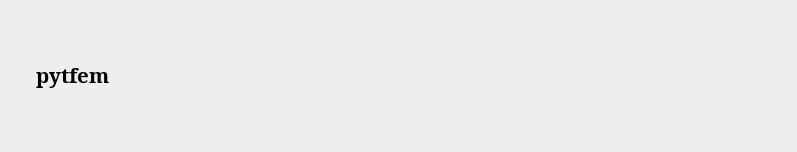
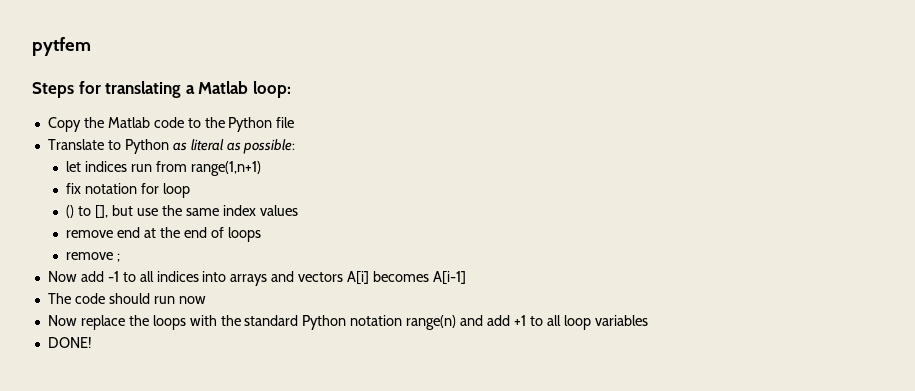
(109, 78) none -> [32,81,291,98] [47,117,295,132] [47,139,296,154] [66,161,261,176] [66,183,191,198] [66,205,298,218] [66,227,261,242] [66,252,121,262] [47,271,466,286] [47,293,206,304] [47,315,648,330] [47,337,92,348] // Steps for translating a Matlab loop: // Copy the Matlab code to the Python file // Translate to Python as literal as possible: // let indices run from range(1,n+1) // fix notation for loop // () to [], but use the same index values // remove end at the end of loops // remove ; // Now add -1 to all indices into arrays and vectors A[i] becomes A[i-1] // The code should run now // Now replace the loops with the standard Python notation range(n) and add +1 to all loop variables // DONE!

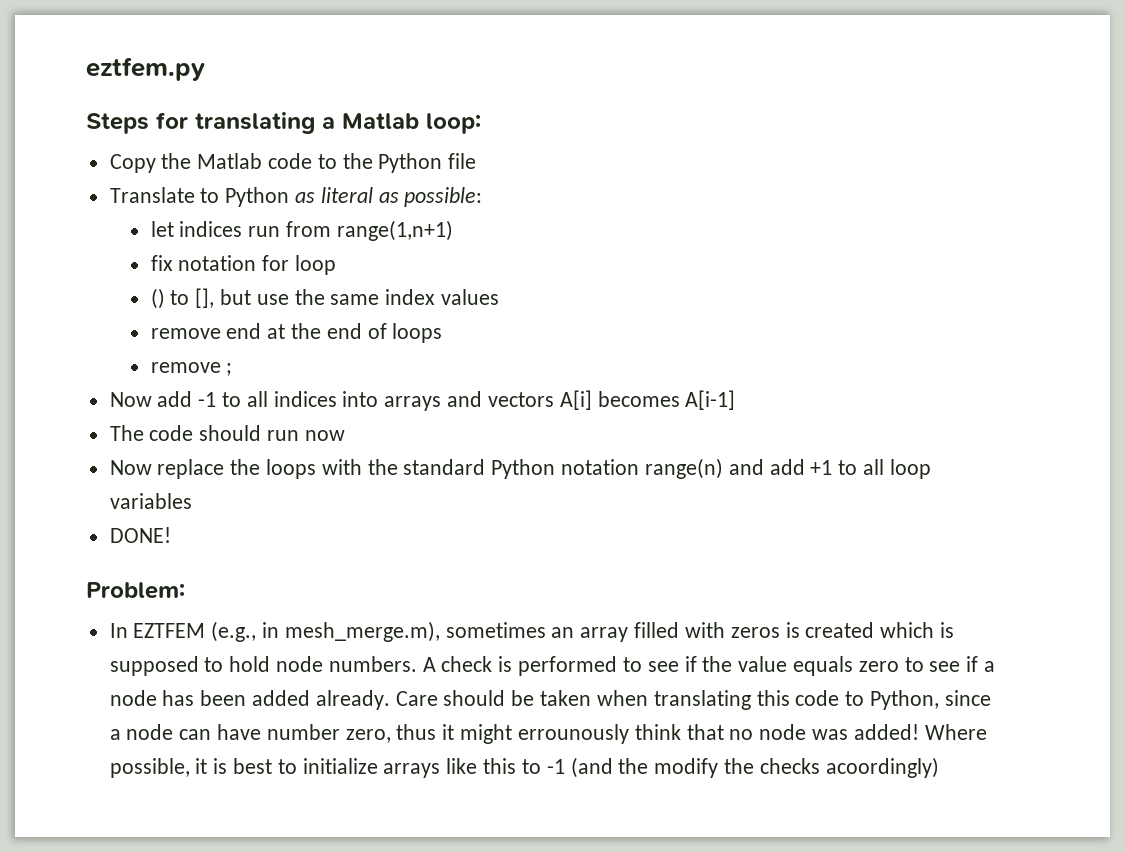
[32,37,91,56] pytfem -> [86,57,205,81] eztfem.py
(92, 342) none -> [86,582,185,599] [109,621,954,642] [109,656,995,676] [109,690,991,710] [109,724,987,744] [109,757,939,778] // Problem: // In EZTFEM (e.g., in mesh_merge.m), sometimes an array filled with zeros is created which is supposed to hold node numbers. A check is performed to see if the value equals zero to see if a node has been added already. Care should be taken when translating this code to Python, since a node can have number zero, thus it might errounously think that no node was added! Where possible, it is best to initialize arrays like this to -1 (and the modify the checks acoordingly)

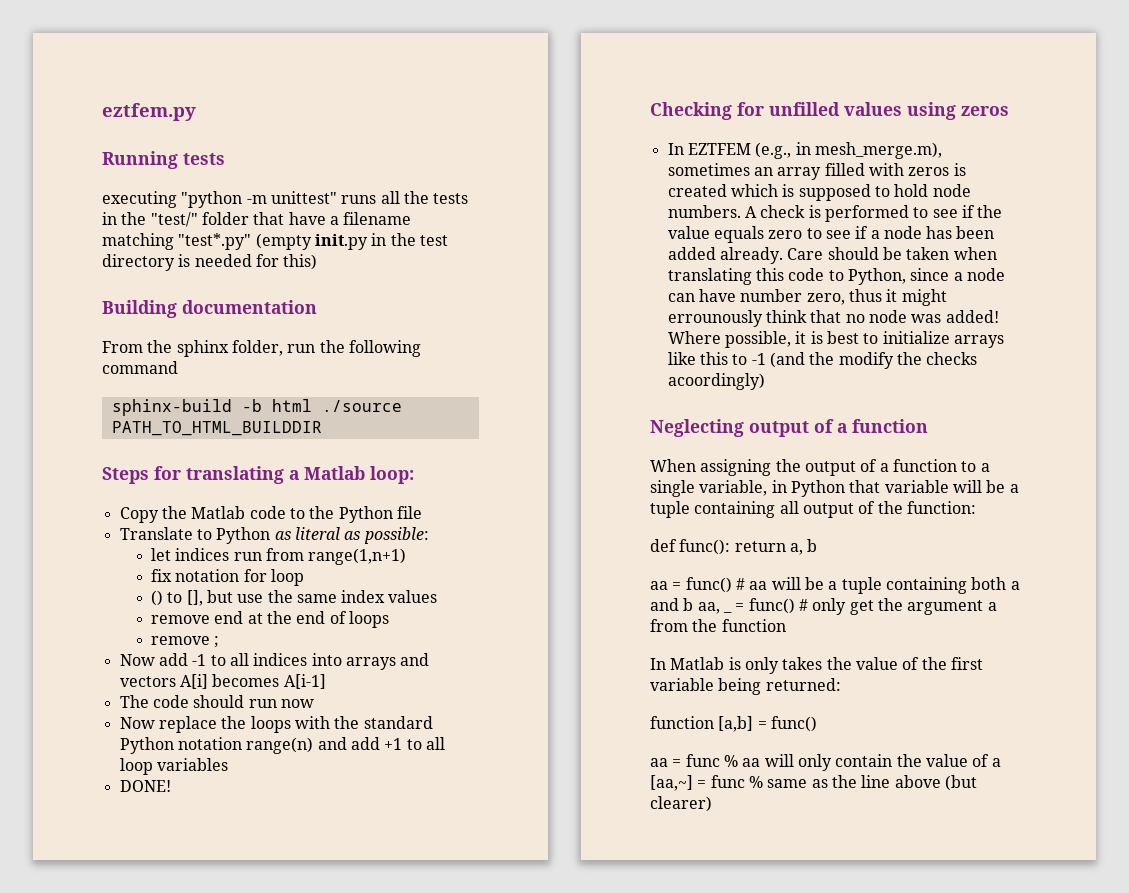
(205, 69) none -> [102,151,225,169] [102,191,469,208] [102,212,412,227] [102,233,448,250] [102,254,318,271] [102,300,317,318] [102,340,421,357] [102,361,178,374] [111,399,402,416] [111,421,322,436] // Running tests // executing "python -m unittest" runs all the tests in the "test/" folder that have a filename matching "test*.py" (empty init.py in the test directory is needed for this) // Building documentation // From the sphinx folder, run the following command // sphinx-build -b html ./source PATH_TO_HTML_BUILDDIR
[86,582,185,599] Problem: -> [650,102,1009,120] Checking for unfilled values using zeros
(939, 767) none -> [650,419,928,437] [650,459,990,476] [650,480,1019,497] [650,501,976,518] [650,539,818,555] [650,577,1020,594] [650,598,732,614] [735,598,997,615] [650,619,786,632] [650,657,983,674] [650,678,841,695] [650,716,817,732] [650,754,1001,771] [650,775,977,791] [650,796,712,812] // Neglecting output of a function // When assigning the output of a function to a single variable, in Python that variable will be a tuple containing all output of the function: // def func(): return a, b // aa = func() # aa will be a tuple containing both a and b aa, _ = func() # only get the argument a from the function // In Matlab is only takes the value of the first variable being returned: // function [a,b] = func() // aa = func % aa will only contain the value of a [aa,~] = func % same as the line above (but clearer)

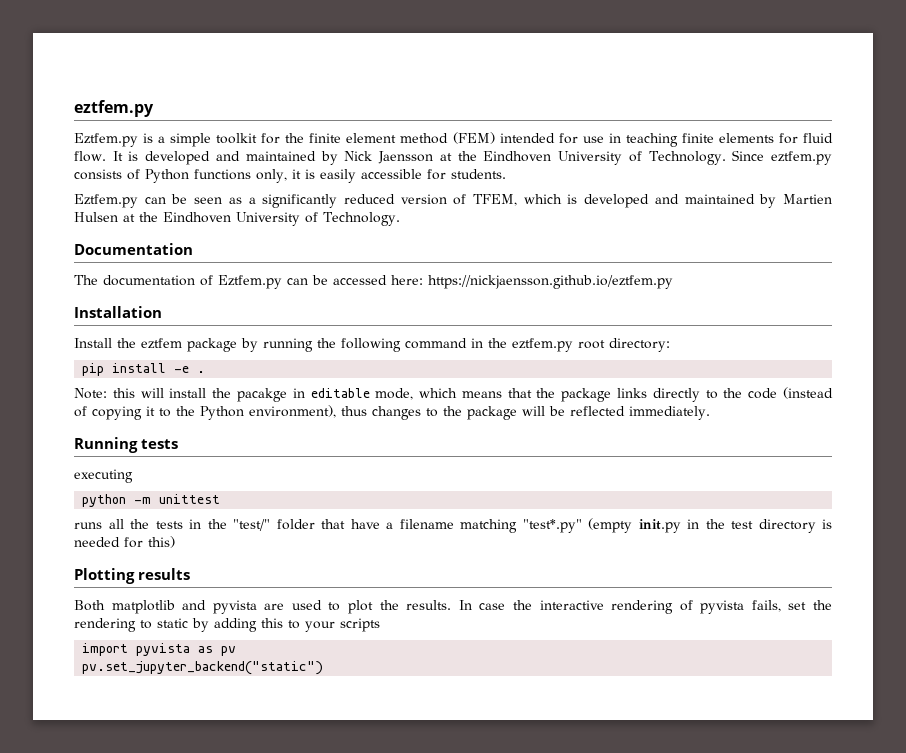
[102,103,196,121] eztfem.py -> [74,100,154,117] [74,132,833,147] [74,150,832,165] [74,169,506,183] [74,194,832,208] [74,212,400,226] [74,243,193,255] [74,275,673,289] [74,306,162,318] [74,338,670,352] [82,363,206,376] [74,387,833,402] [74,405,710,420] eztfem.py // Eztfem.py is a simple toolkit for the finite element method (FEM) intended for use in teaching finite elements for fluid flow. It is developed and maintained by Nick Jaensson at the Eindhoven University of Technology. Since eztfem.py consists of Python functions only, it is easily accessible for students. // Eztfem.py can be seen as a significantly reduced version of TFEM, which is developed and maintained by Martien Hulsen at the Eindhoven University of Technology. // Documentation // The documentation of Eztfem.py can be accessed here: https://nickjaensson.github.io/eztfem.py // Installation // Install the eztfem package by running the following command in the eztfem.py root directory: // pip install -e . // Note: this will install the pacakge in editable mode, which means that the package links directly to the code (instead of copying it to the Python environment), thus changes to the package will be reflected immediately.
[181,191,337,208] "python -m unittest" -> [82,494,221,507] // python -m unittest //
[102,300,317,318] [102,340,421,357] [102,361,178,374] [111,399,402,416] [111,421,322,436] [102,466,414,484] [119,506,422,523] [119,527,429,544] [150,548,407,565] [150,569,304,586] [150,590,438,606] [150,611,389,628] [150,636,220,648] [119,653,430,670] [119,674,326,689] [119,695,314,708] [119,716,433,733] [119,737,445,754] [119,758,228,775] [119,780,171,792] [650,102,1009,120] [667,142,942,159] [667,163,966,180] [667,184,971,201] [667,205,1003,222] [667,226,995,243] [667,247,997,264] [667,268,1005,285] [667,289,947,306] [667,310,999,327] [667,331,1004,348] [667,352,978,369] [667,373,765,390] [650,419,928,437] [650,459,990,476] [650,480,1019,497] [650,501,976,518] [650,539,818,555] [650,577,1020,594] [650,598,732,614] [735,598,997,615] [650,619,786,632] [650,657,983,674] [650,678,841,695] [650,716,817,732] [650,754,1001,771] [650,775,977,791] [650,796,712,812] Building documentation // From the sphinx folder, run the following command // sphinx-build -b html ./source PATH_TO_HTML_BUILDDIR // Steps for translating a Matlab loop: // Copy the Matlab code to the Python file // Translate to Python as literal as possible: // let indices run from range(1,n+1) // fix notation for loop // () to [], but use the same index values // remove end at the end of loops // remove ; // Now add -1 to all indices into arrays and vectors A[i] becomes A[i-1] // The code should run now // Now replace the loops with the standard Python notation range(n) and add +1 to all loop variables // DONE! // Checking for unfilled values using zeros // In EZTFEM (e.g., in mesh_merge.m), sometimes an array filled with zeros is created which is supposed to hold node numbers. A check is performed to see if the value equals zero to see if a node has been added already. Care should be taken when translating this code to Python, since a node can have number zero, thus it might errounously think that no node was added! Where possible, it is best to initialize arrays like this to -1 (and the modify the checks acoordingly) // Neglecting output of a function // When assigning the output of a function to a single variable, in Python that variable will be a tuple containing all output of the function: // def func(): return a, b // aa = func() # aa will be a tuple containing both a and b aa, _ = func() # only get the argument a from the function // In Matlab is only takes the value of the first variable being returned: // function [a,b] = func() // aa = func % aa will only contain the value of a [aa,~] = func % same as the line above (but clearer) -> [74,568,191,584] [74,600,832,614] [74,618,380,632] [82,643,237,656] [82,661,324,675] Plotting results // Both matplotlib and pyvista are used to plot the results. In case the interactive rendering of pyvista fails, set the rendering to static by adding this to your scripts // import pyvista as pv // pv.set_jupyter_backend("static")

